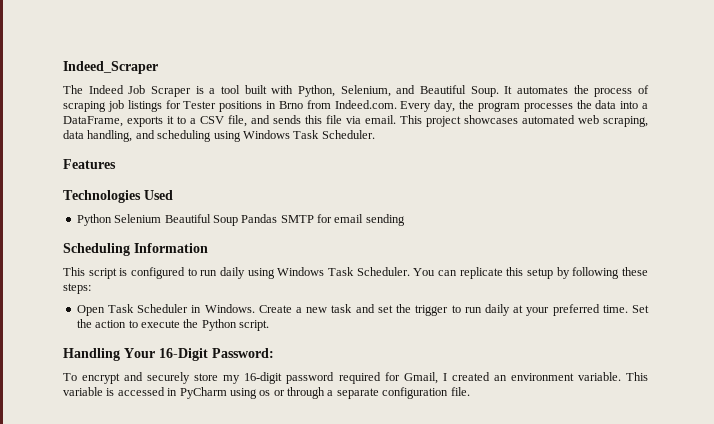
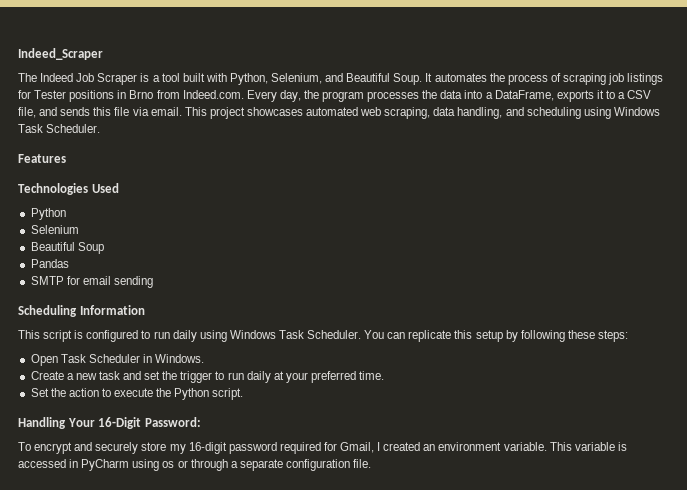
(112, 220) none -> (66, 214) //
(162, 218) none -> (79, 229) //
(238, 220) none -> (104, 248) //
(278, 218) none -> (69, 263) //
(255, 308) none -> (205, 358) //
(628, 309) none -> (385, 375) //

